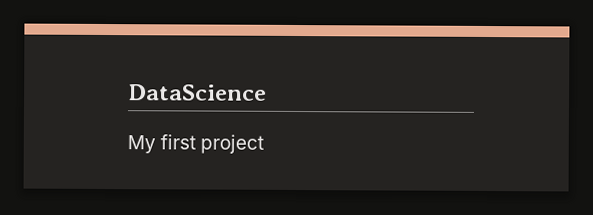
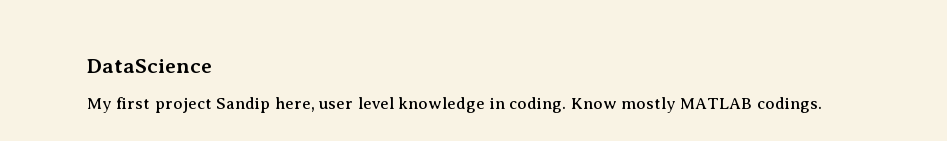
(265, 144) none -> [216,97,822,113] Sandip here, user level knowledge in coding. Know mostly MATLAB codings.

